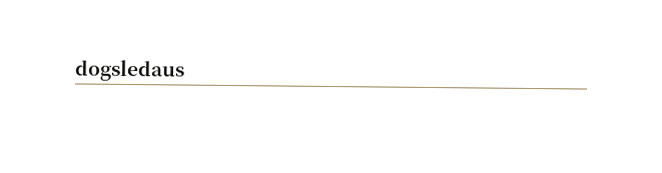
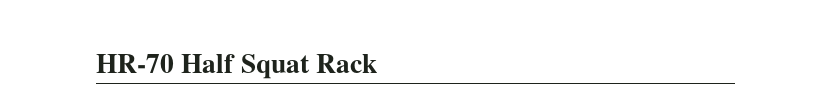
[75,59,185,82] dogsledaus -> [96,54,378,79] HR-70 Half Squat Rack

